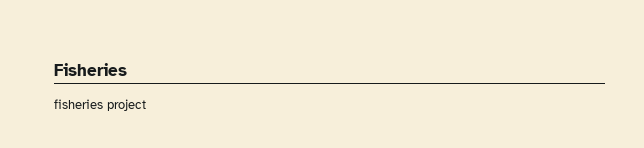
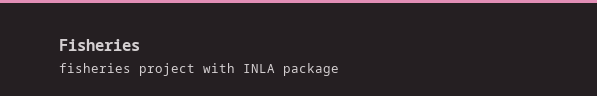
(146, 105) none -> [203,63,339,76] with INLA package

